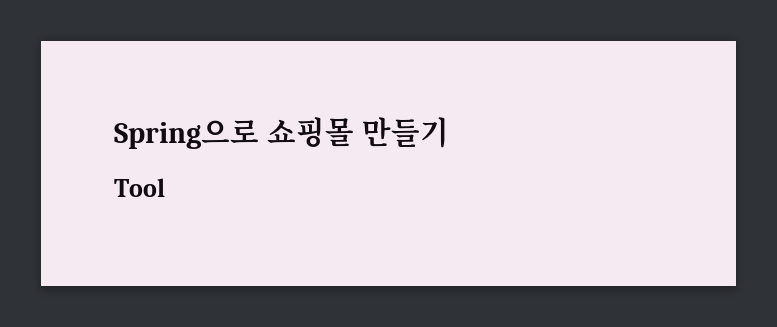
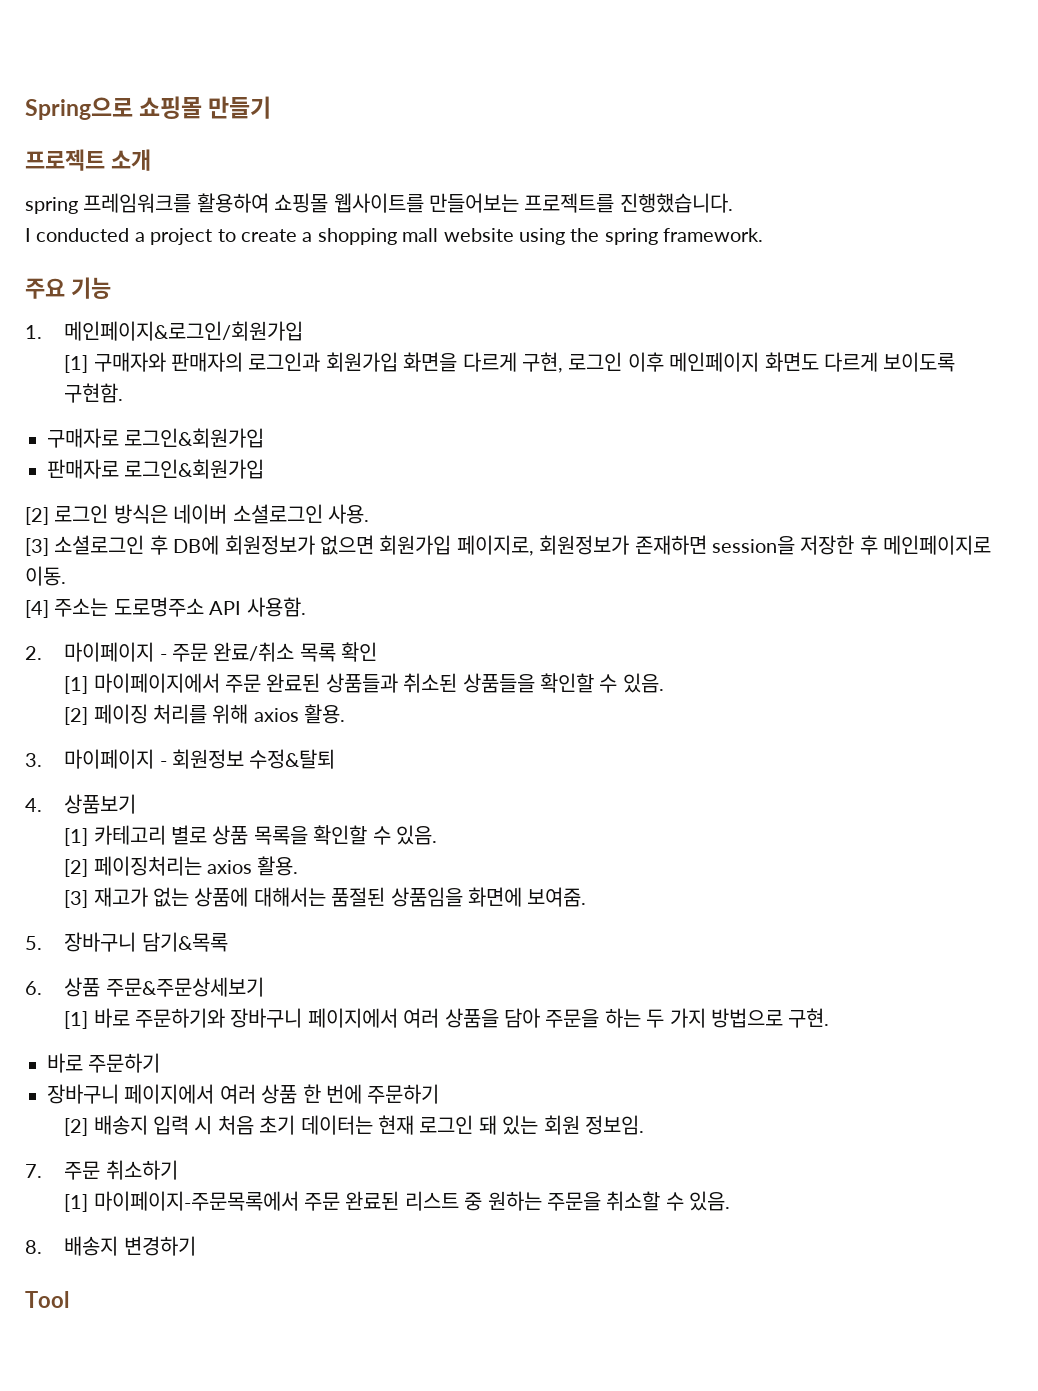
(449, 132) none -> [25,149,151,171] [25,193,733,214] [25,228,764,245] [25,277,111,299] [25,321,304,341] [64,352,956,373] [64,383,124,403] [47,428,265,448] [47,459,265,479] [25,504,369,525] [25,535,992,556] [25,566,66,586] [25,597,306,618] [25,642,378,662] [64,673,664,694] [64,704,346,725] [25,749,336,769] [25,794,137,814] [64,825,437,846] [64,856,299,877] [64,887,587,908] [25,932,228,952] [25,977,264,997] [64,1008,830,1029] [47,1053,161,1073] [47,1084,440,1104] [64,1115,644,1136] [25,1160,178,1180] [64,1191,731,1212] [25,1236,196,1256] // 프로젝트 소개 // spring 프레임워크를 활용하여 쇼핑몰 웹사이트를 만들어보는 프로젝트를 진행했습니다. // I conducted a project to create a shopping mall website using the spring framework. // 주요 기능 // 1. 메인페이지&로그인/회원가입 // [1] 구매자와 판매자의 로그인과 회원가입 화면을 다르게 구현, 로그인 이후 메인페이지 화면도 다르게 보이도록 구현함. // 구매자로 로그인&회원가입 // 판매자로 로그인&회원가입 // [2] 로그인 방식은 네이버 소셜로그인 사용. // [3] 소셜로그인 후 DB에 회원정보가 없으면 회원가입 페이지로, 회원정보가 존재하면 session을 저장한 후 메인페이지로 이동. // [4] 주소는 도로명주소 API 사용함. // 2. 마이페이지 - 주문 완료/취소 목록 확인 // [1] 마이페이지에서 주문 완료된 상품들과 취소된 상품들을 확인할 수 있음. // [2] 페이징 처리를 위해 axios 활용. // 3. 마이페이지 - 회원정보 수정&탈퇴 // 4. 상품보기 // [1] 카테고리 별로 상품 목록을 확인할 수 있음. // [2] 페이징처리는 axios 활용. // [3] 재고가 없는 상품에 대해서는 품절된 상품임을 화면에 보여줌. // 5. 장바구니 담기&목록 // 6. 상품 주문&주문상세보기 // [1] 바로 주문하기와 장바구니 페이지에서 여러 상품을 담아 주문을 하는 두 가지 방법으로 구현. // 바로 주문하기 // 장바구니 페이지에서 여러 상품 한 번에 주문하기 // [2] 배송지 입력 시 처음 초기 데이터는 현재 로그인 돼 있는 회원 정보임. // 7. 주문 취소하기 // [1] 마이페이지-주문목록에서 주문 완료된 리스트 중 원하는 주문을 취소할 수 있음. // 8. 배송지 변경하기

